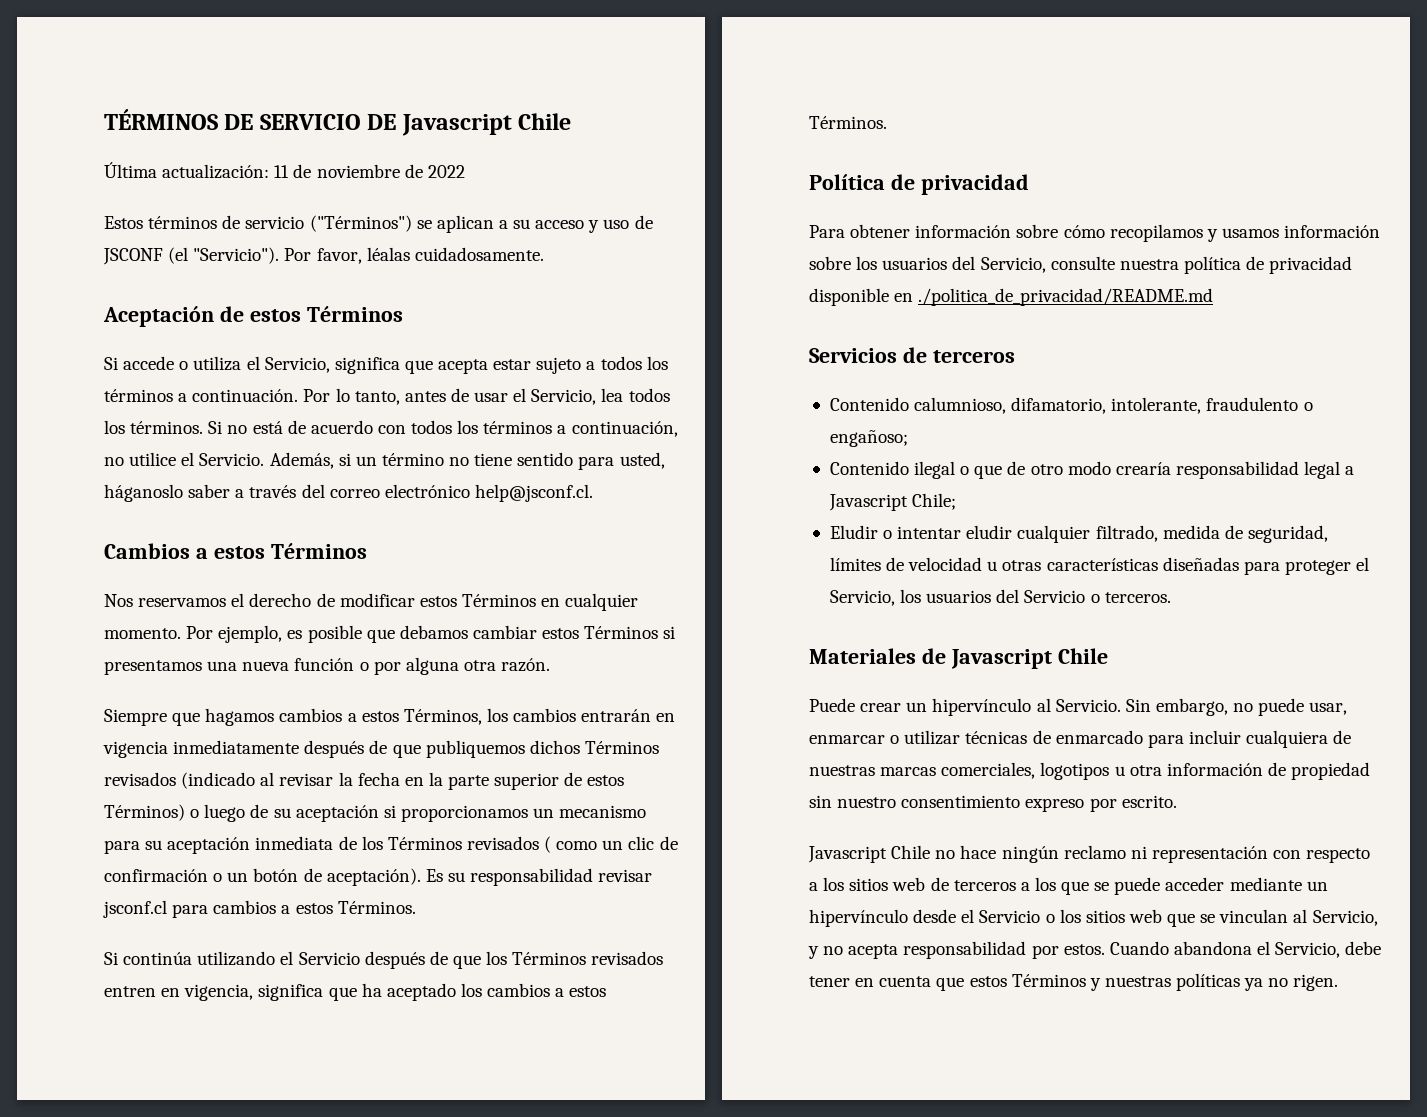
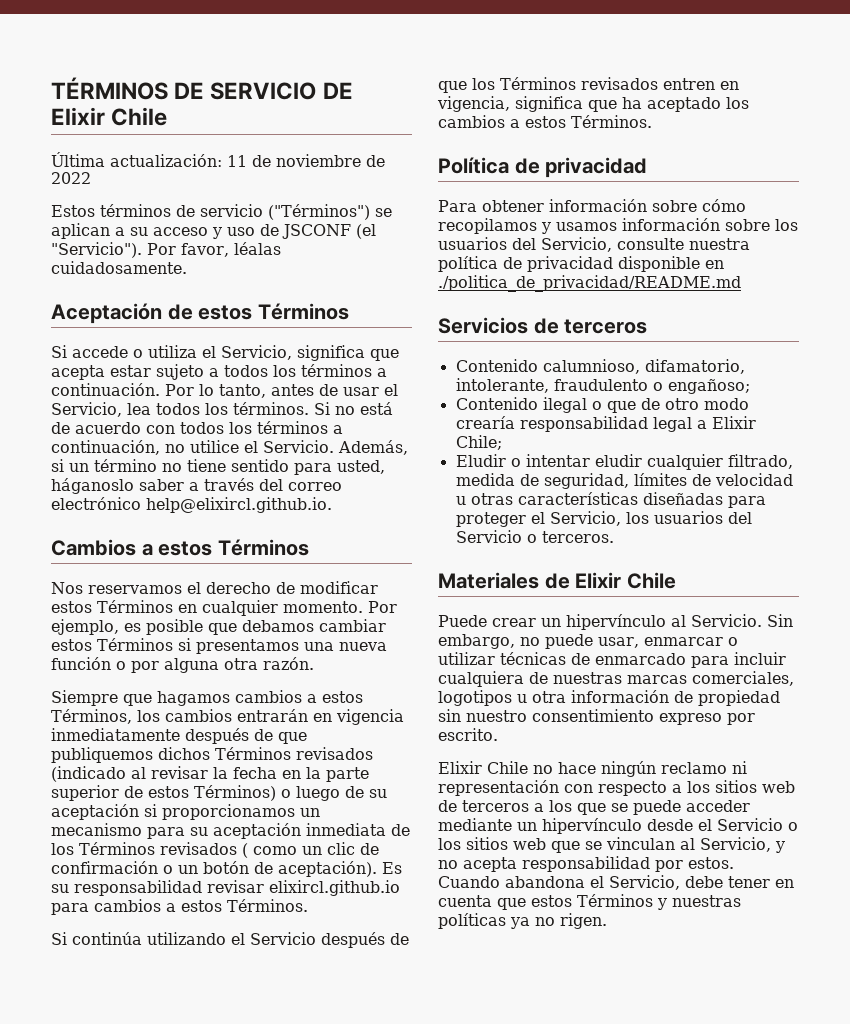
[401,114,512,136] Javascript -> [51,107,105,125] Elixir
[474,484,593,502] help@jsconf.cl. -> [146,497,332,513] help@elixircl.github.io.
[103,900,167,918] jsconf.cl -> [269,880,400,896] elixircl.github.io
[828,494,908,511] Javascript -> [711,416,756,429] Elixir
[950,649,1052,669] Javascript -> [575,572,622,588] Elixir
[808,846,887,863] Javascript -> [438,761,482,774] Elixir

